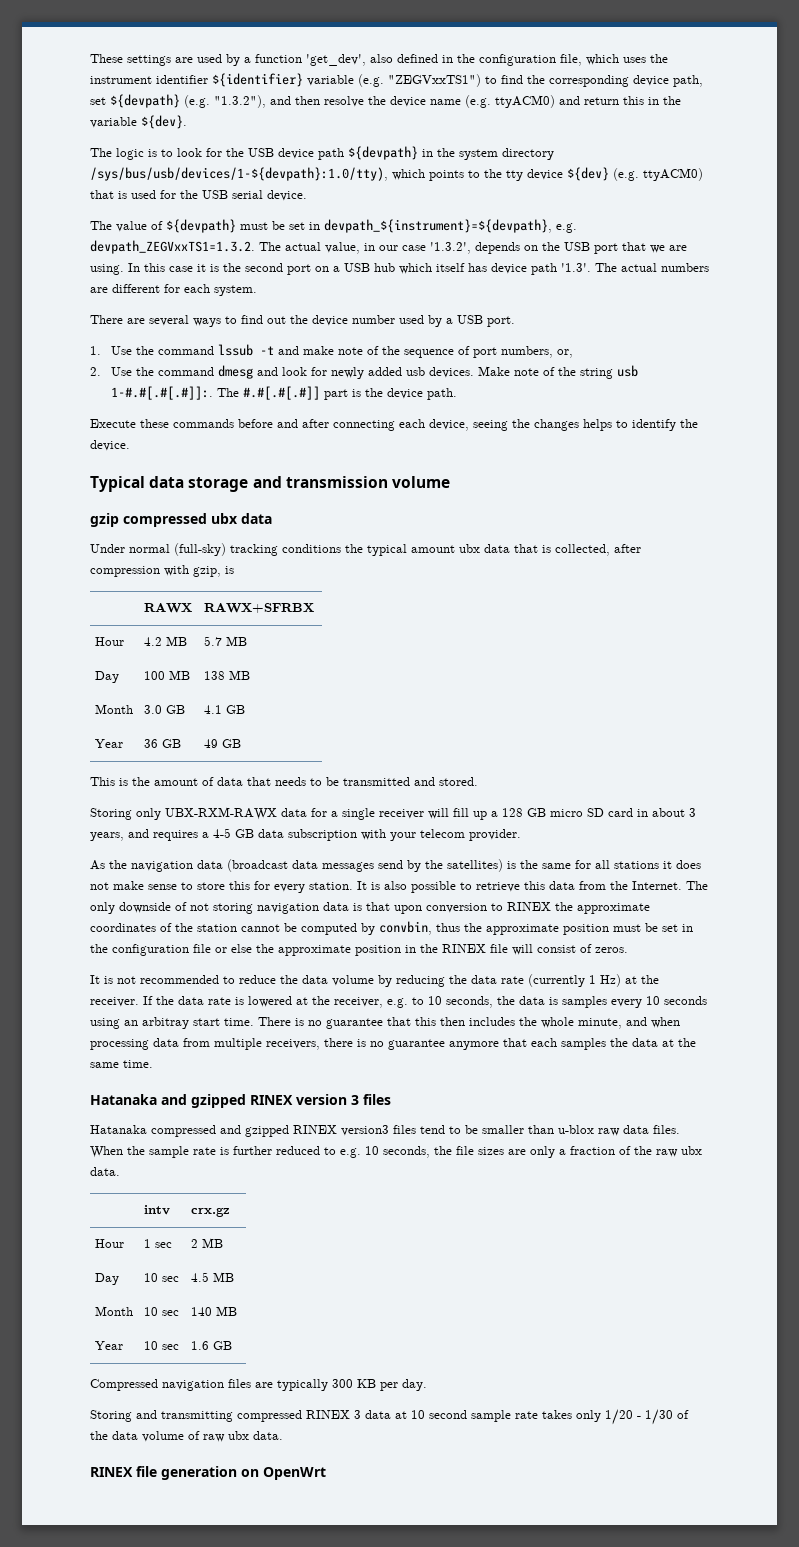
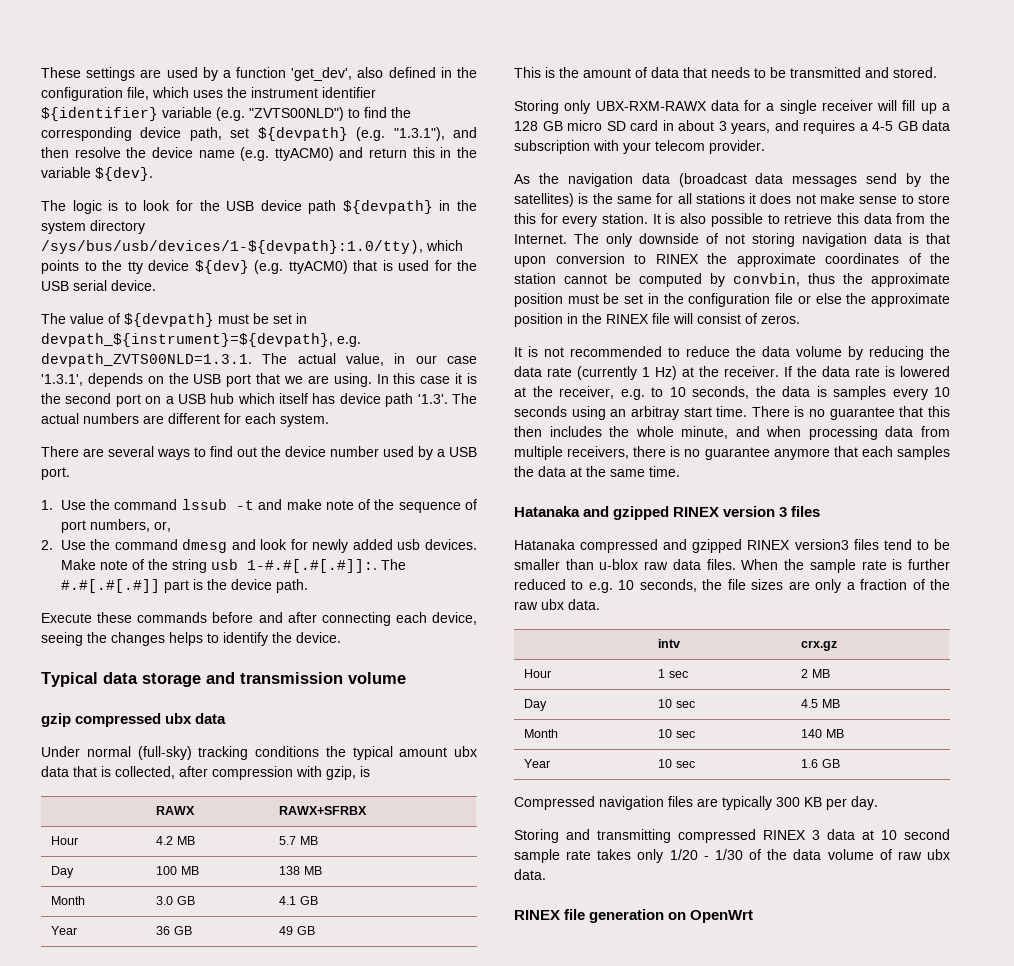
[388,74,481,87] "ZEGVxxTS1") -> [249,107,344,121] "ZVTS00NLD")
[214,95,266,108] "1.3.2"), -> [393,127,445,141] "1.3.1"),
[90,240,255,254] devpath_ZEGVxxTS1=1.3.2. -> [41,353,252,367] devpath_ZVTS00NLD=1.3.1.
[430,242,471,254] '1.3.2', -> [41,374,83,386] '1.3.1',

